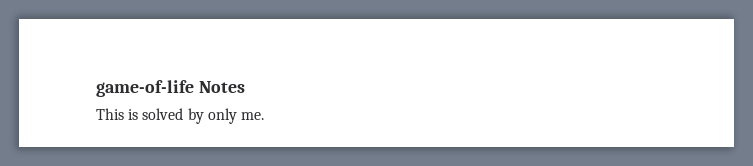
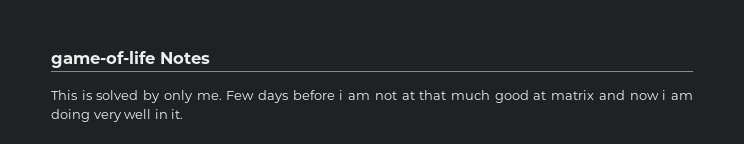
(264, 116) none -> [226,90,693,103] [51,109,184,122] Few days before i am not at that much good at matrix and now i am doing very well in it.

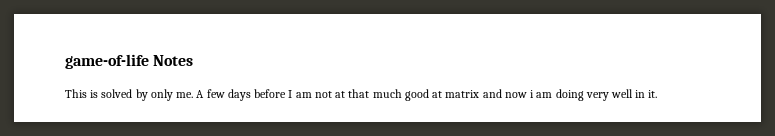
[226,91,255,100] Few -> [196,89,225,98] A few
[339,90,344,100] i -> [288,90,293,98] I

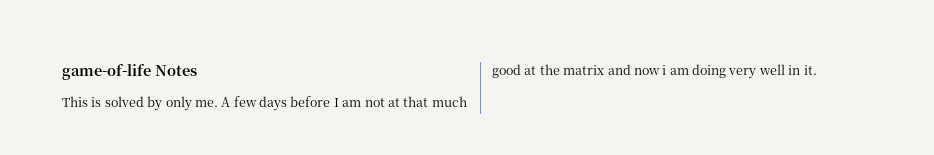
(443, 94) none -> [539,64,560,75] the

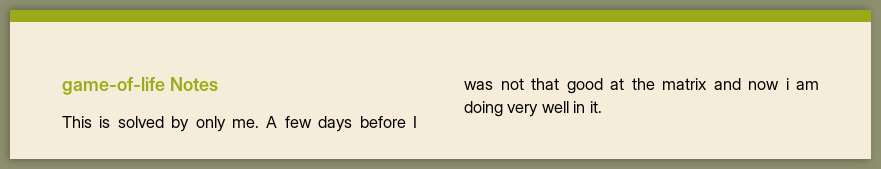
[342,96,467,107] am not at that much -> [464,78,559,90] was not that

